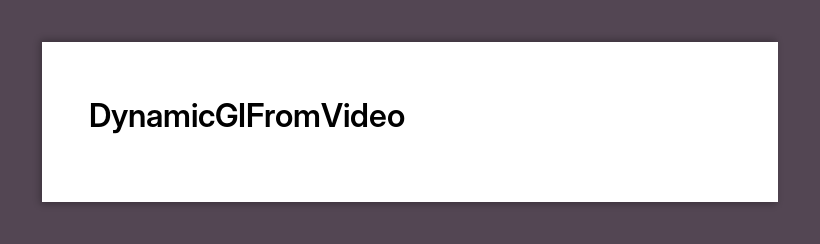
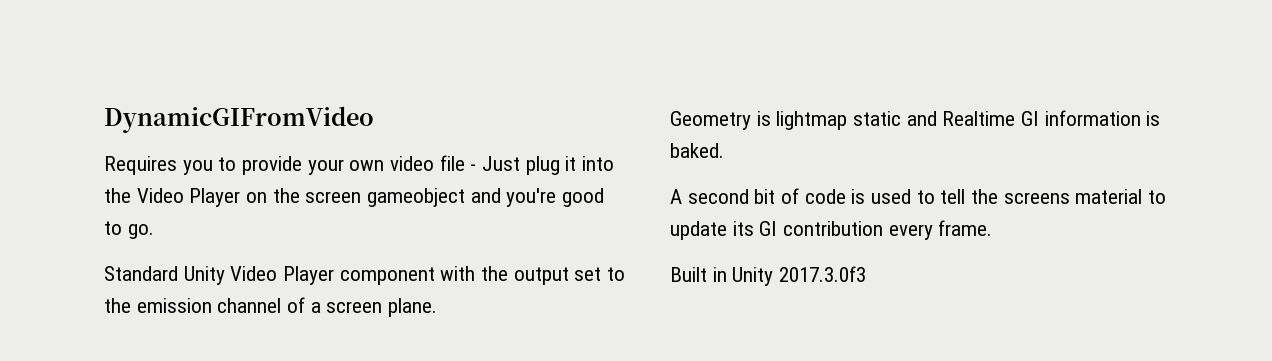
(405, 118) none -> [104,155,615,175] [104,188,605,207] [104,221,154,239] [104,266,626,285] [104,297,438,317] [670,110,1161,130] [670,143,724,158] [670,188,1167,204] [670,220,993,240] [670,266,867,286] // Requires you to provide your own video file - Just plug it into the Video Player on the screen gameobject and you're good to go. // Standard Unity Video Player component with the output set to the emission channel of a screen plane. // Geometry is lightmap static and Realtime GI information is baked. // A second bit of code is used to tell the screens material to update its GI contribution every frame. // Built in Unity 2017.3.0f3

